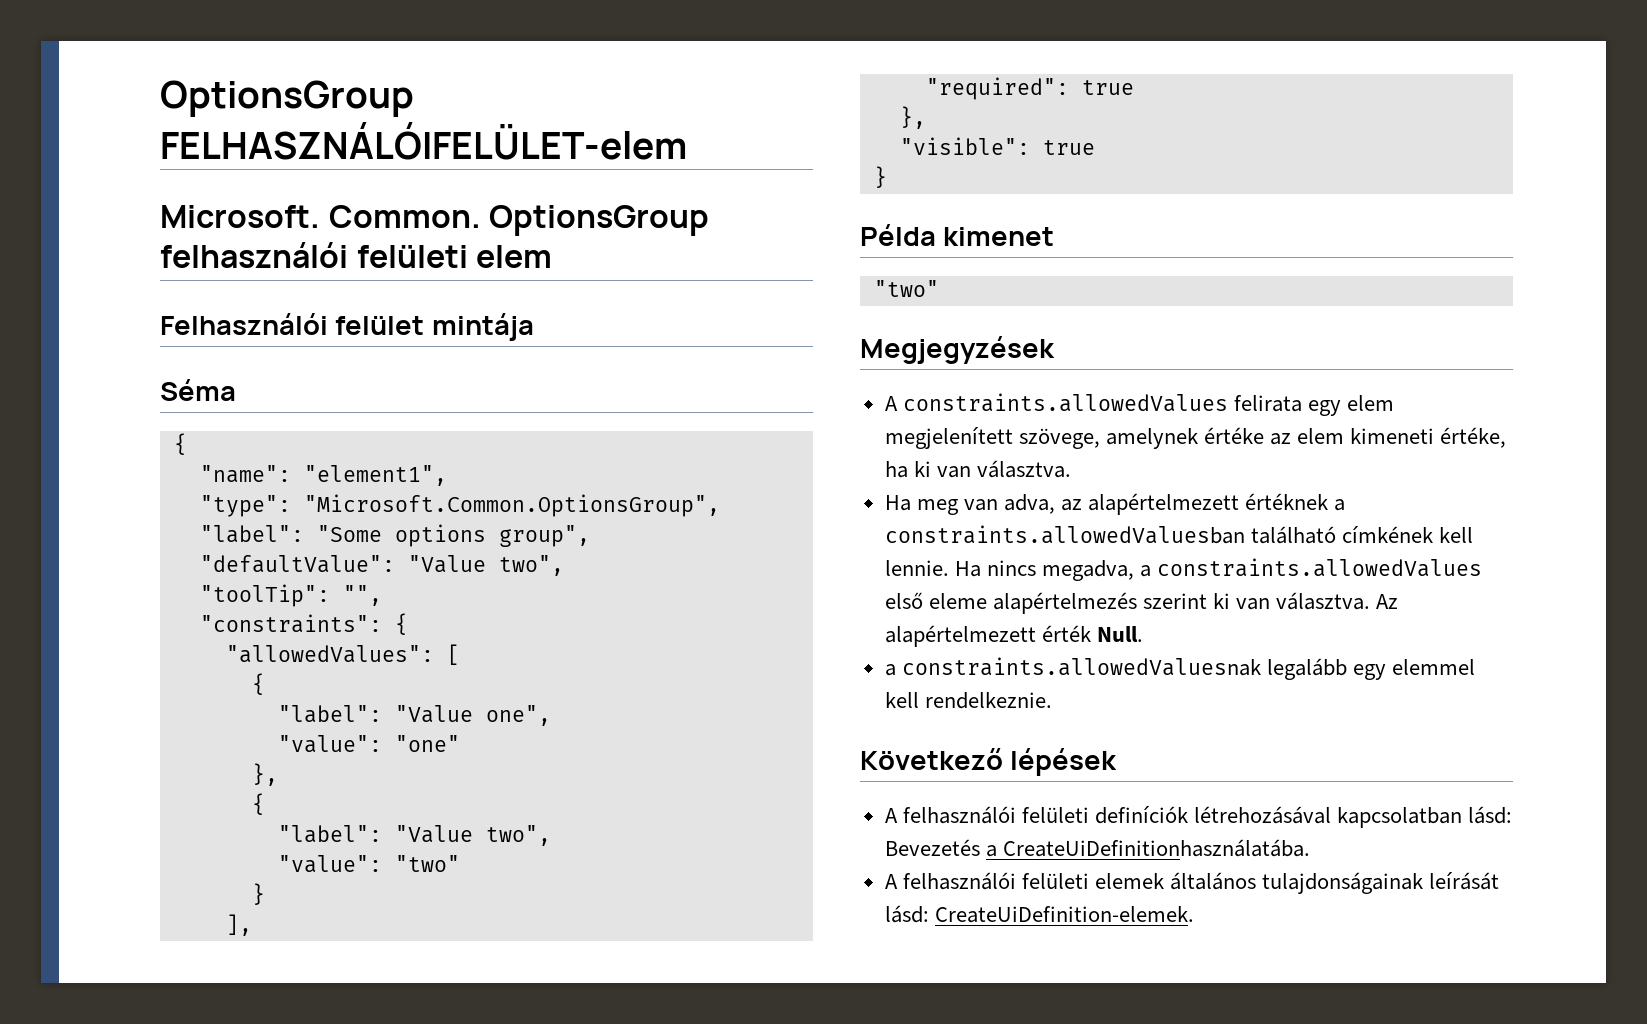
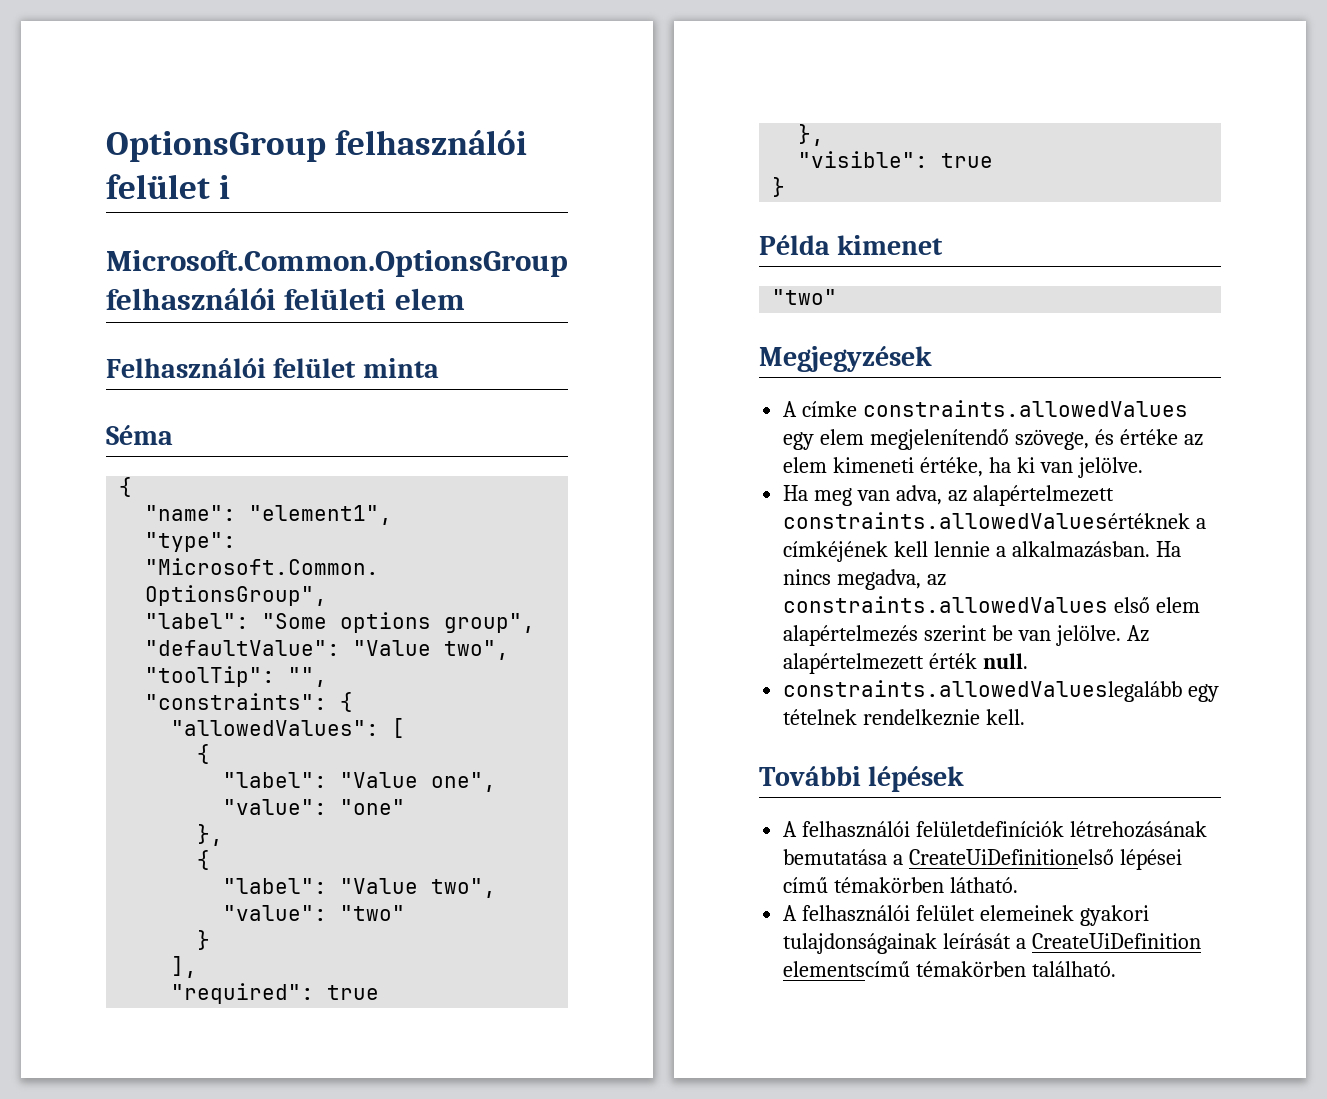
[160,80,414,117] [160,122,687,160] [160,205,710,236] OptionsGroup FELHASZNÁLÓIFELÜLET-elem // Microsoft. Common. OptionsGroup -> [106,130,528,162] [106,174,231,199] [106,250,568,277] OptionsGroup felhasználói felület i // Microsoft.Common.OptionsGroup
[431,313,534,341] mintája -> [362,358,439,378] minta
[902,393,1395,416] [884,427,1198,449] constraints.allowedValues felirata egy elem megjelenített szövege, amelynek -> [802,400,1189,417] [783,429,1114,450] címke constraints.allowedValues egy elem megjelenítendő szövege, és
[976,460,1071,478] választva. -> [1077,457,1143,478] jelölve.
[1245,493,1346,511] [884,525,1473,544] [884,560,949,576] értéknek a constraints.allowedValuesban található címkének kell lennie. -> [783,512,1207,529] [783,541,1150,562] constraints.allowedValuesértéknek a címkéjének kell lennie a alkalmazásban.
[1140,565,1152,577] a -> [927,574,947,586] az
[928,593,987,609] eleme -> [1156,597,1201,613] elem
[1213,592,1399,610] [884,625,1143,647] [884,657,1476,680] [884,692,1052,709] [860,748,1118,776] [884,806,1513,828] [884,839,1310,857] [884,872,1500,894] [884,905,1194,923] ki van választva. Az alapértelmezett érték Null. // a constraints.allowedValuesnak legalább egy elemmel kell rendelkeznie. // Következő lépések // A felhasználói felületi definíciók létrehozásával kapcsolatban lásd: Bevezetés a CreateUiDefinitionhasználatába. // A felhasználói felületi elemek általános tulajdonságainak leírását lásd: CreateUiDefinition-elemek. -> [992,625,1149,646] [783,653,1029,674] [783,680,1220,702] [783,709,1026,726] [759,766,965,792] [783,821,1208,838] [783,849,1183,870] [783,877,1019,893] [783,905,1149,926] [783,933,1202,954] [783,961,1117,977] be van jelölve. Az alapértelmezett érték null. // constraints.allowedValueslegalább egy tételnek rendelkeznie kell. // További lépések // A felhasználói felületdefiníciók létrehozásának bemutatása a CreateUiDefinitionelső lépései című témakörben látható. // A felhasználói felület elemeinek gyakori tulajdonságainak leírását a CreateUiDefinition elementscímű témakörben található.

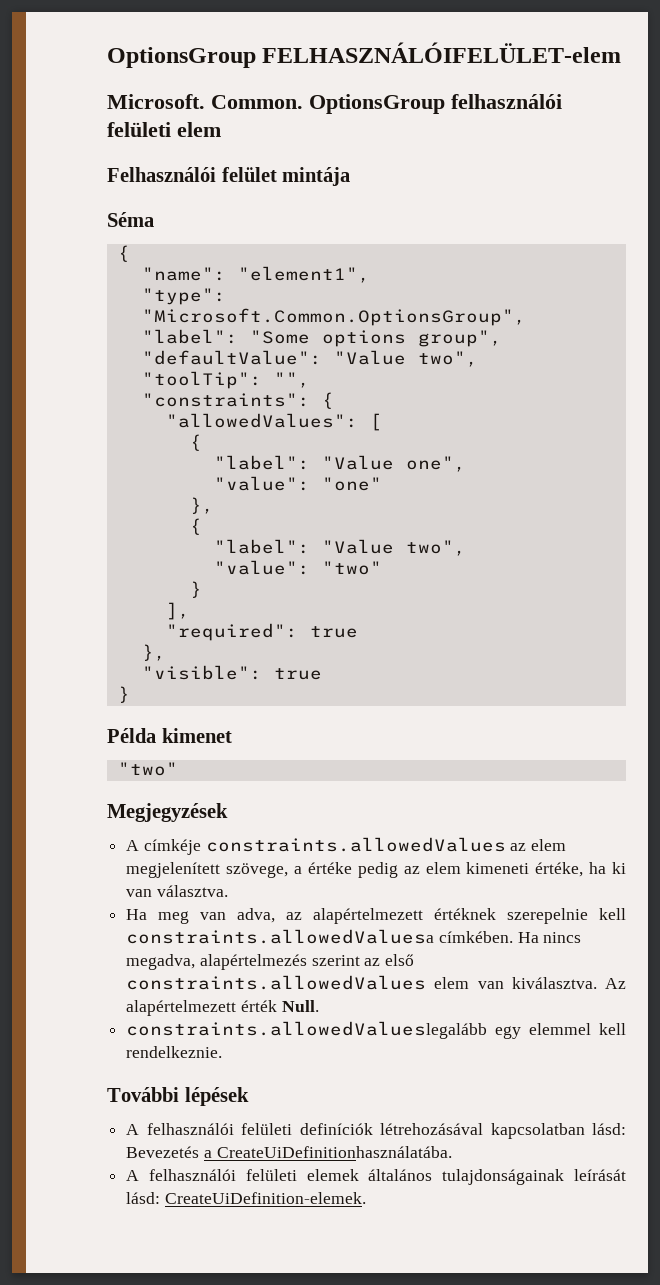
[106,130,528,162] [106,174,231,199] [106,250,568,277] OptionsGroup felhasználói felület i // Microsoft.Common.OptionsGroup -> [107,42,622,68] [107,94,445,114] OptionsGroup FELHASZNÁLÓIFELÜLET-elem // Microsoft. Common. OptionsGroup
[362,358,439,378] minta -> [282,167,351,186] mintája
[802,400,1189,417] [783,429,1178,450] címke constraints.allowedValues egy elem megjelenítendő szövege, és értéke -> [143,837,567,855] [126,862,398,878] címkéje constraints.allowedValues az elem megjelenített szövege, a értéke pedig
[1077,457,1143,478] jelölve. -> [156,885,228,897] választva.
[783,512,1207,529] [783,541,1181,562] [783,569,947,590] [783,596,1201,613] [783,625,1121,646] constraints.allowedValuesértéknek a címkéjének kell lennie a alkalmazásban. Ha nincs megadva, az constraints.allowedValues első elem alapértelmezés szerint be van jelölve. -> [434,908,626,924] [126,929,582,944] [126,954,415,970] [126,975,597,990] értéknek szerepelnie kell constraints.allowedValuesa címkében. Ha nincs megadva, alapértelmezés szerint az első constraints.allowedValues elem van kiválasztva.
[983,653,1029,669] null. -> [281,1000,319,1012] Null.
[783,709,1026,726] tételnek rendelkeznie kell. -> [529,1023,626,1035] [126,1046,223,1058] elemmel kell rendelkeznie.
[916,821,1208,838] [783,849,1183,870] [783,877,1019,893] [783,905,1149,926] [783,933,1202,954] [783,961,1117,977] felületdefiníciók létrehozásának bemutatása a CreateUiDefinitionelső lépései című témakörben látható. // A felhasználói felület elemeinek gyakori tulajdonságainak leírását a CreateUiDefinition elementscímű témakörben található. -> [241,1123,626,1139] [126,1146,452,1158] [126,1169,627,1185] [126,1192,366,1204] felületi definíciók létrehozásával kapcsolatban lásd: Bevezetés a CreateUiDefinitionhasználatába. // A felhasználói felületi elemek általános tulajdonságainak leírását lásd: CreateUiDefinition-elemek.

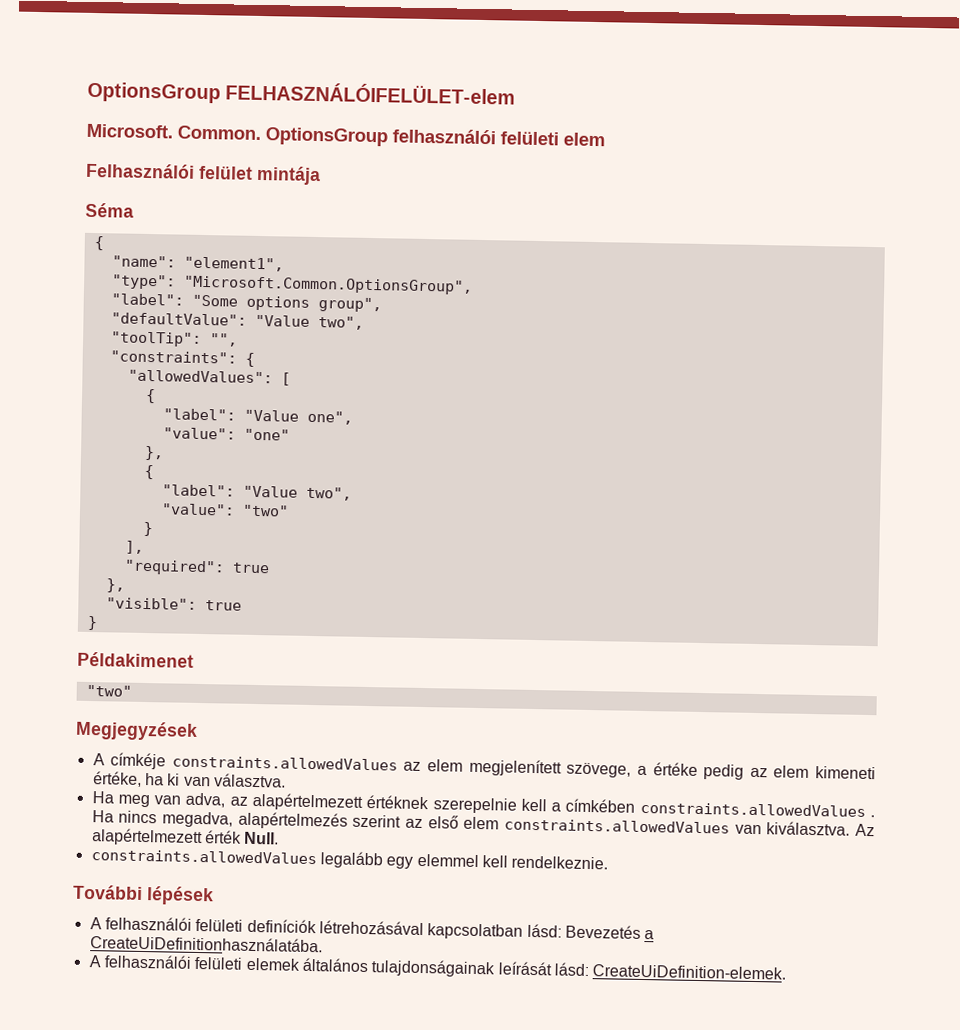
[107,728,232,743] Példa kimenet -> [77,651,194,668] Példakimenet
[126,929,513,944] constraints.allowedValuesa címkében. -> [551,798,875,818] a címkében constraints.allowedValues .
[126,975,470,990] constraints.allowedValues elem -> [463,816,730,834] elem constraints.allowedValues
[126,1021,488,1039] constraints.allowedValueslegalább -> [90,849,383,869] constraints.allowedValues legalább

